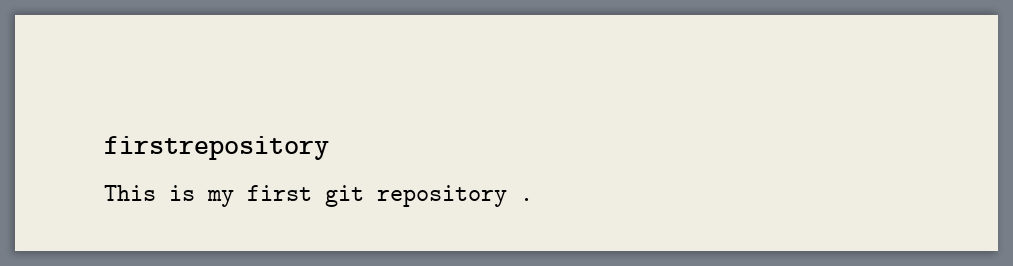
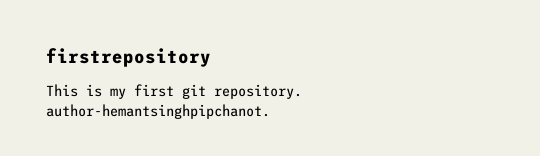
[377,185,533,207] repository . -> [214,84,302,99] [46,104,270,119] repository. author-hemantsinghpipchanot.

